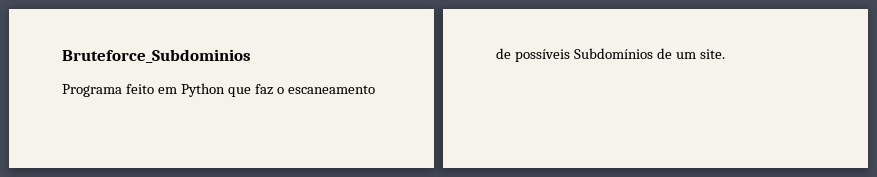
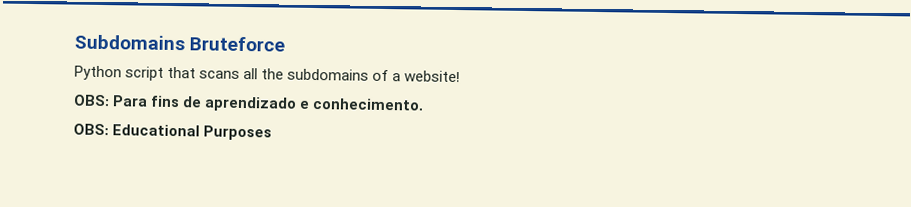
[62,49,251,63] [62,83,375,97] [496,48,725,62] Bruteforce_Subdominios // Programa feito em Python que faz o escaneamento de possíveis Subdomínios de um site. -> [74,34,286,52] [74,65,461,83] [73,94,425,112] [73,123,273,141] Subdomains Bruteforce // Python script that scans all the subdomains of a website! // OBS: Para fins de aprendizado e conhecimento. // OBS: Educational Purposes

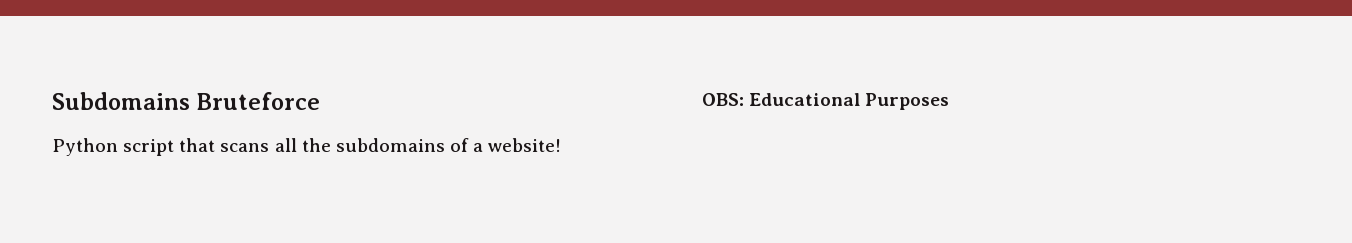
[73,94,425,112] // OBS: Para fins de aprendizado e conhecimento. -> (562, 145) none

